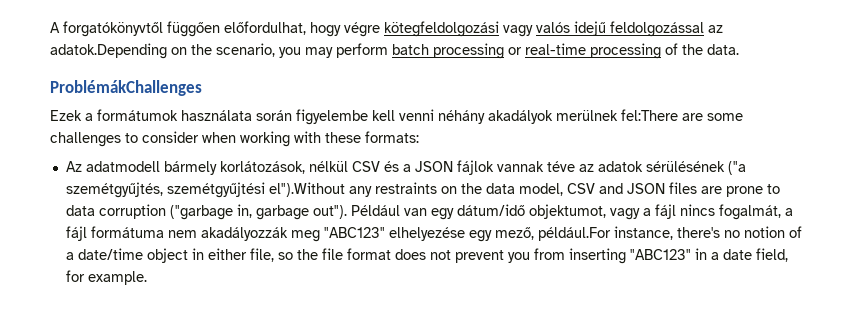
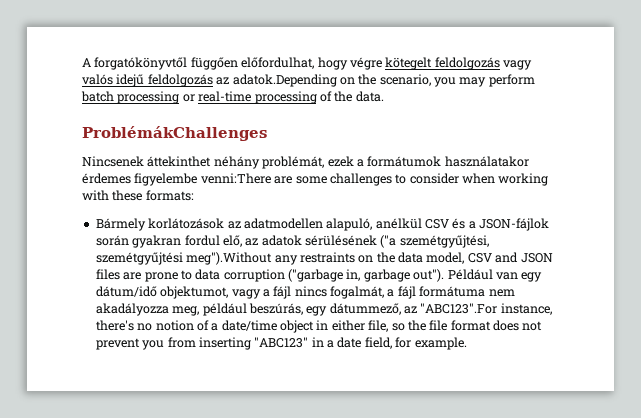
[384,21,499,37] kötegfeldolgozási -> [385,57,500,70] kötegelt feldolgozás
[610,21,704,37] feldolgozással -> [147,74,213,87] feldolgozás
[50,109,678,125] Ezek a formátumok használata során figyelembe kell venni néhány akadályok merülnek fel:There -> [82,156,529,169] [82,173,271,186] Nincsenek áttekinthet néhány problémát, ezek a formátumok használatakor érdemes figyelembe venni:There
[65,160,575,175] Az adatmodell bármely korlátozások, nélkül CSV és a JSON fájlok vannak téve -> [95,218,550,231] [95,235,242,248] Bármely korlátozások az adatmodellen alapuló, anélkül CSV és a JSON-fájlok során gyakran fordul elő,
[65,182,345,198] szemétgyűjtés, szemétgyűjtési el").Without -> [399,235,489,248] [95,252,273,265] szemétgyűjtési, szemétgyűjtési meg").Without
[200,227,611,242] akadályozzák meg "ABC123" elhelyezése egy mező, például.For -> [95,303,498,316] akadályozza meg, például beszúrás, egy dátummező, az "ABC123".For

